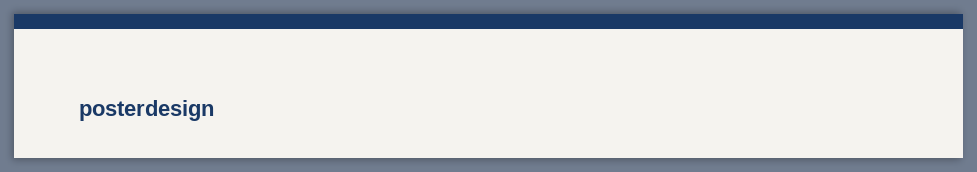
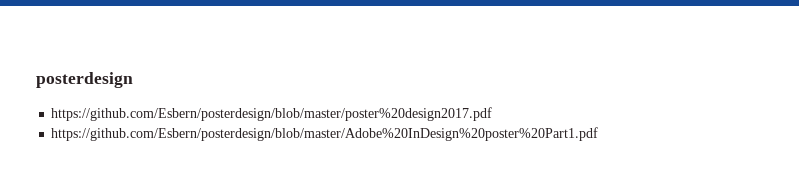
(214, 110) none -> [51,107,493,121] [51,127,599,141] // https://github.com/Esbern/posterdesign/blob/master/poster%20design2017.pdf // https://github.com/Esbern/posterdesign/blob/master/Adobe%20InDesign%20poster%20Part1.pdf

